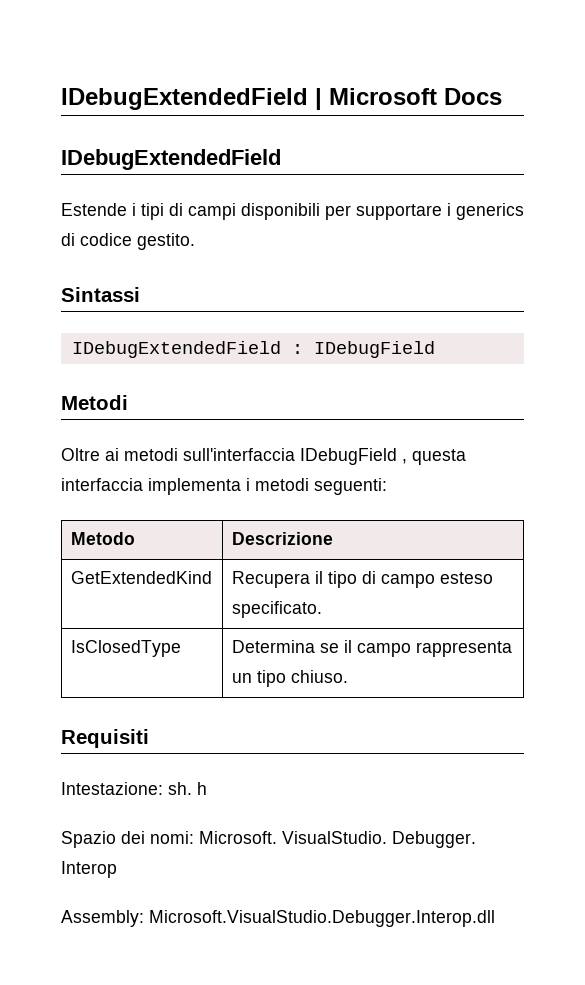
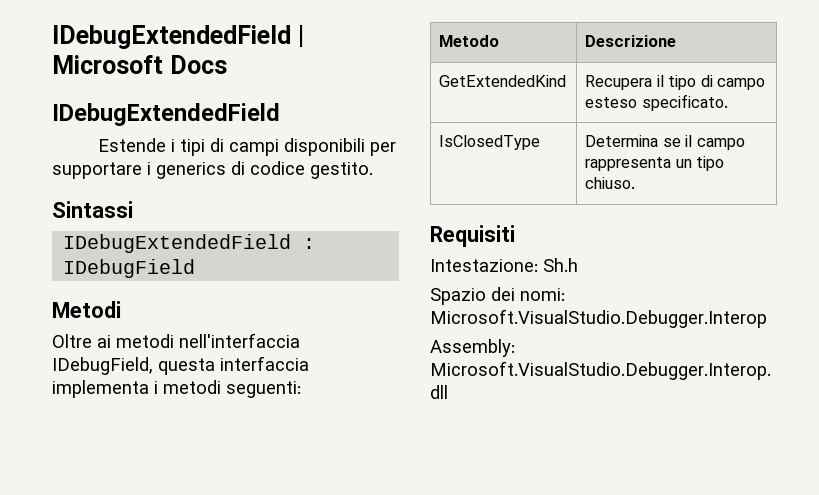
[183,448,407,465] sull'interfaccia IDebugField , -> [179,333,300,348] [52,357,153,375] nell'interfaccia IDebugField,
[168,782,207,795] sh. h -> [543,258,578,272] Sh.h
[199,831,476,848] [61,861,117,878] Microsoft. VisualStudio. Debugger. Interop -> [430,309,767,328] Microsoft.VisualStudio.Debugger.Interop

